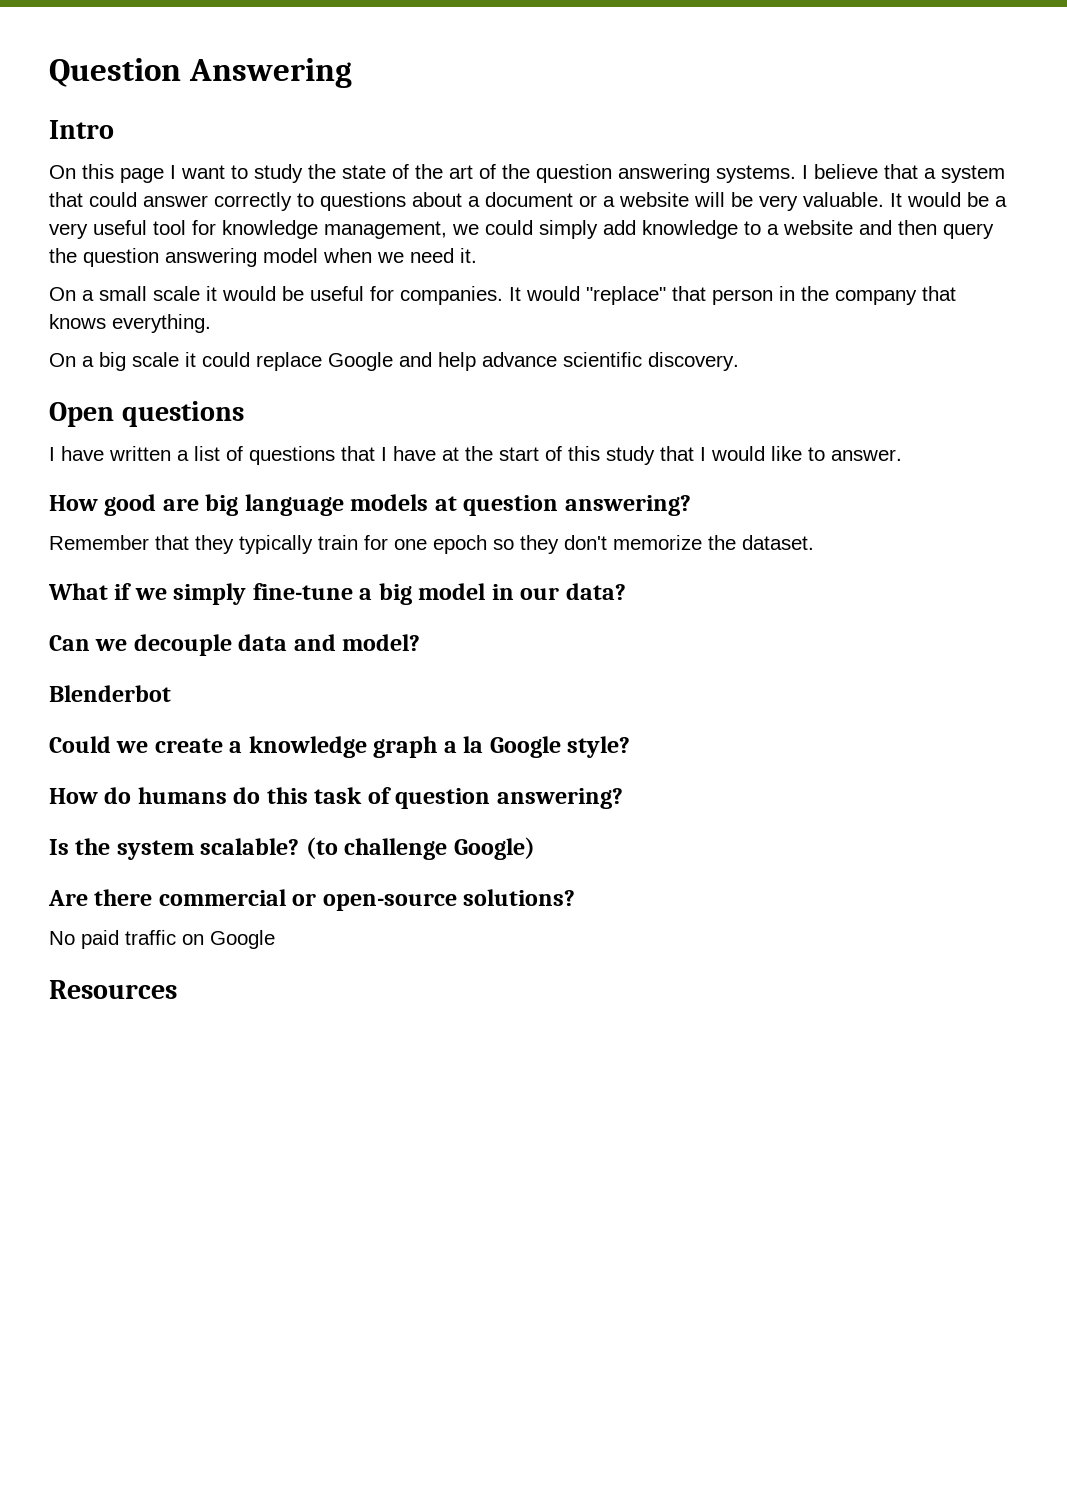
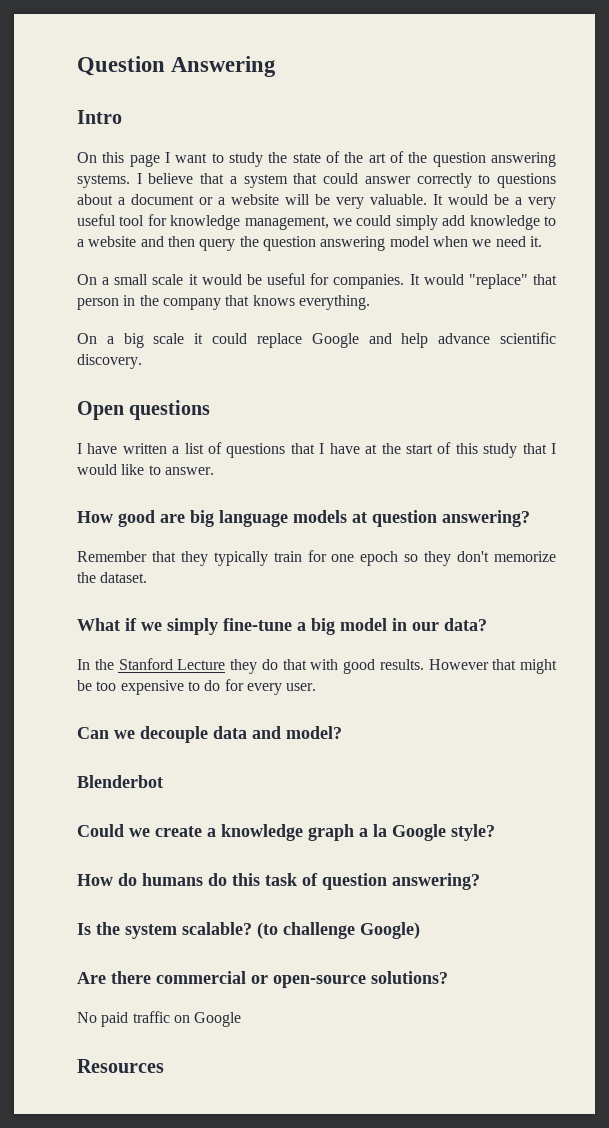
(626, 591) none -> [77,658,557,674] [77,679,317,695] // In the Stanford Lecture they do that with good results. However that might be too expensive to do for every user.

